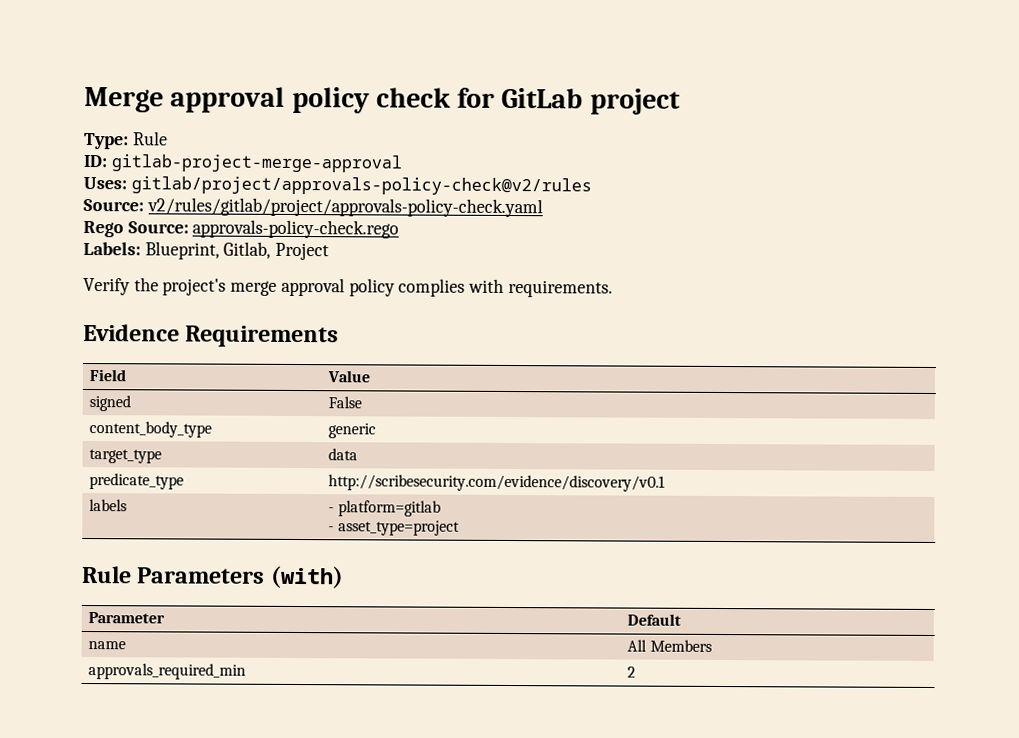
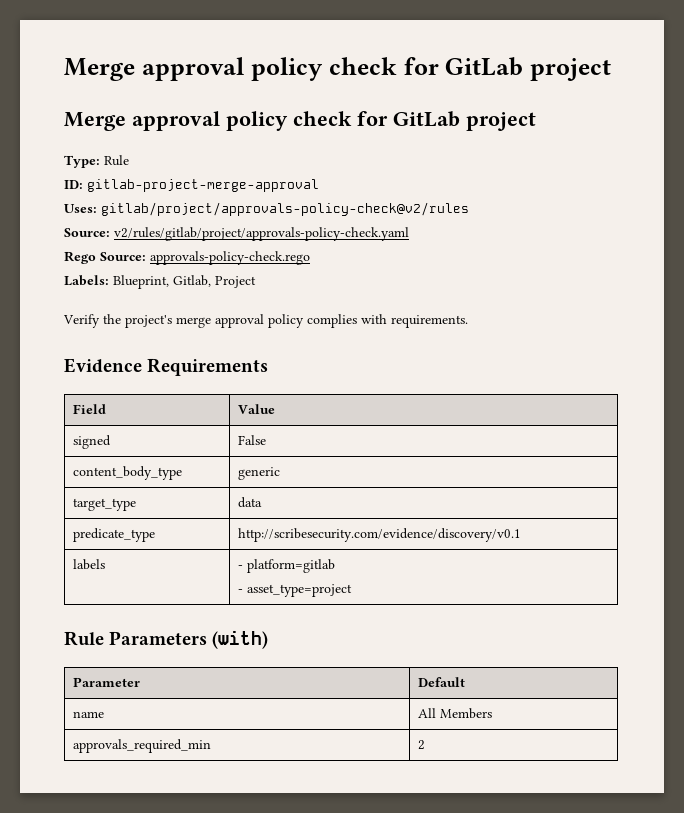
[84,86,681,115] Merge approval policy check for GitLab project -> [64,57,612,81] [64,111,536,131] Merge approval policy check for GitLab project // Merge approval policy check for GitLab project

